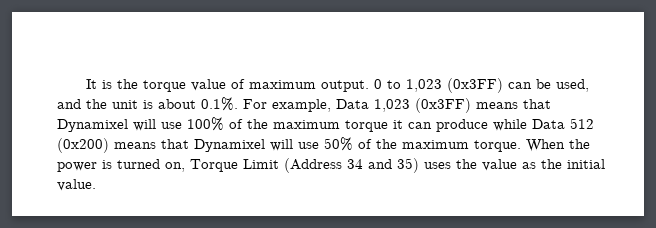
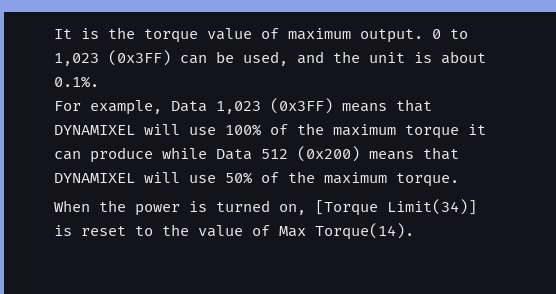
(238, 104) none -> (99, 82) //
[57,119,128,132] Dynamixel -> [54,125,135,135] DYNAMIXEL
[194,139,265,152] Dynamixel -> [54,173,135,183] DYNAMIXEL
(521, 146) none -> (459, 180) //
[190,158,605,173] [57,179,96,191] Torque Limit (Address 34 and 35) uses the value as the initial value. -> [315,199,477,216] [54,223,414,240] [Torque Limit(34)] is reset to the value of Max Torque(14).

